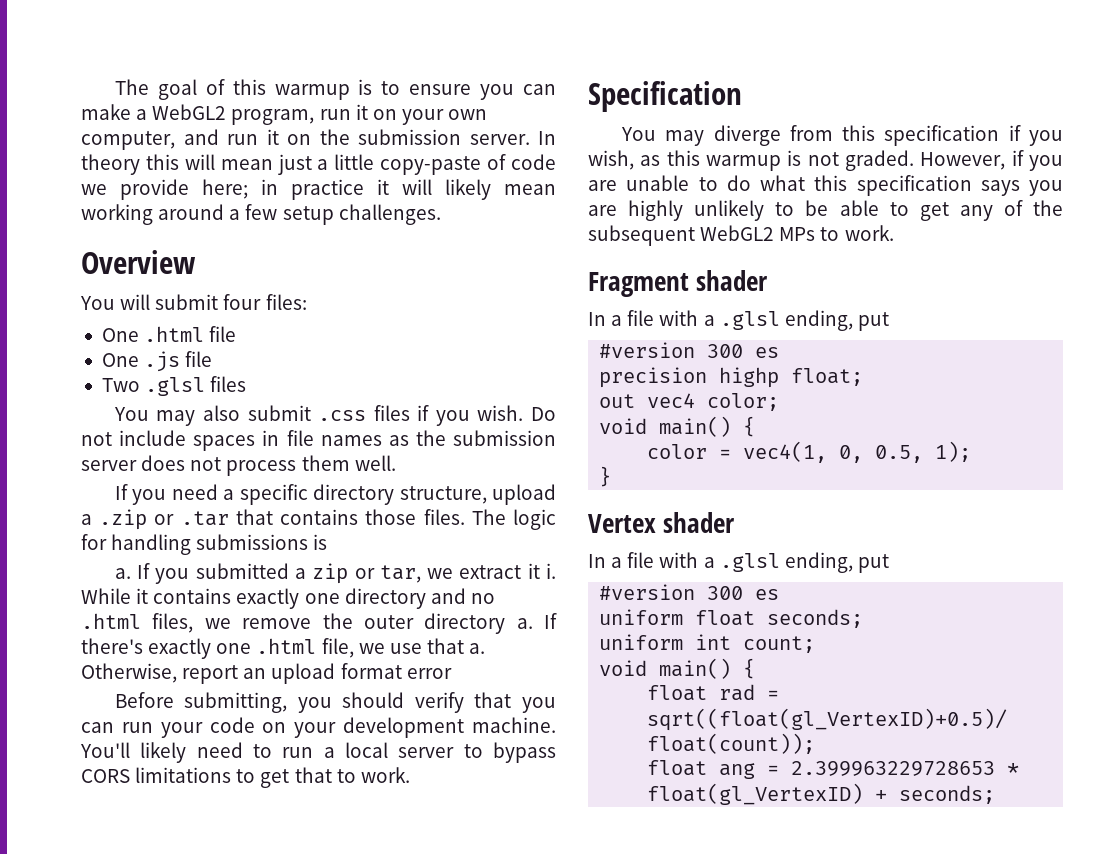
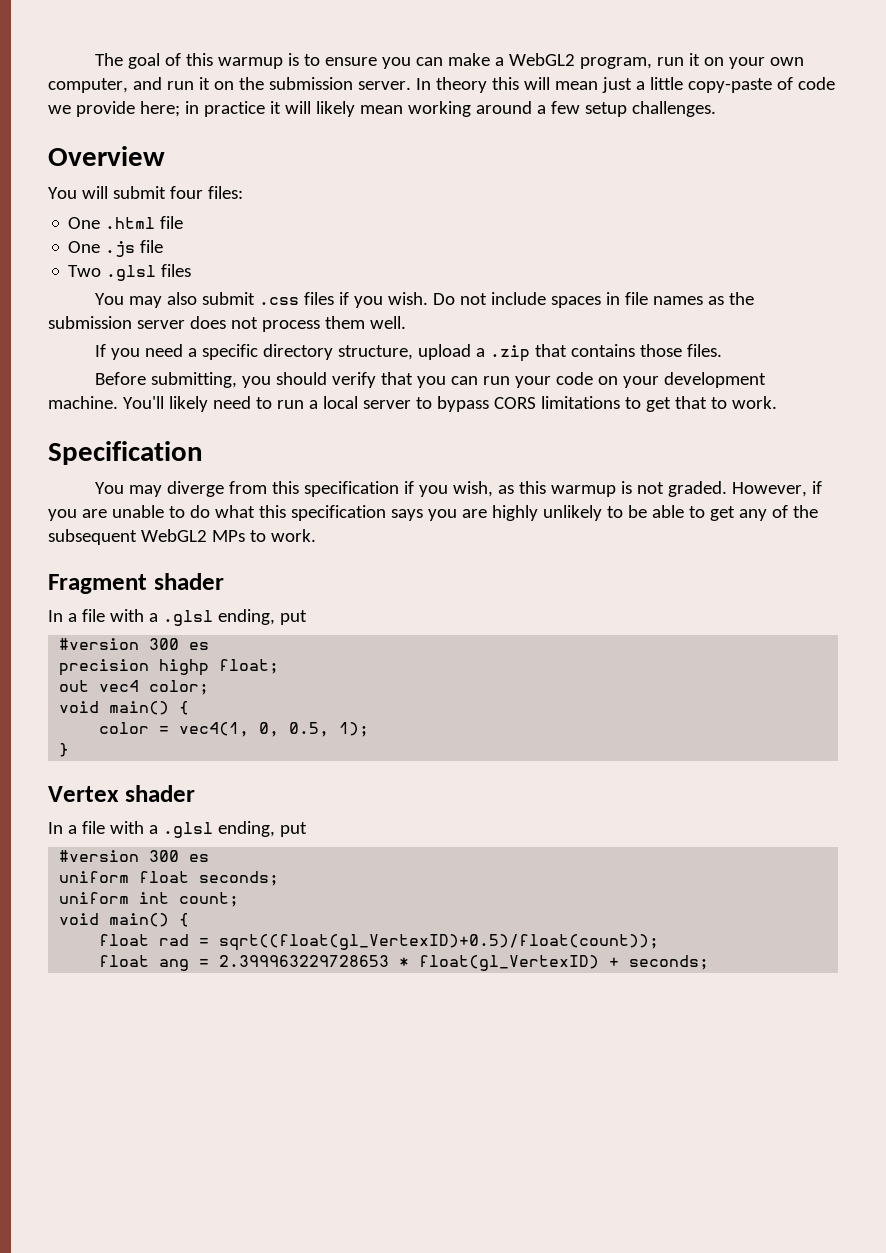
[154,511,229,526] or .tar -> (530, 353) none
[471,509,556,530] [81,534,328,555] [114,563,556,584] [81,588,495,609] [81,613,557,634] [81,638,486,659] [81,663,452,684] The logic for handling submissions is // a. If you submitted a zip or tar, we extract it i. While it contains exactly one directory and no .html files, we remove the outer directory a. If there's exactly one .html file, we use that a. Otherwise, report an upload format error -> (722, 350) none

